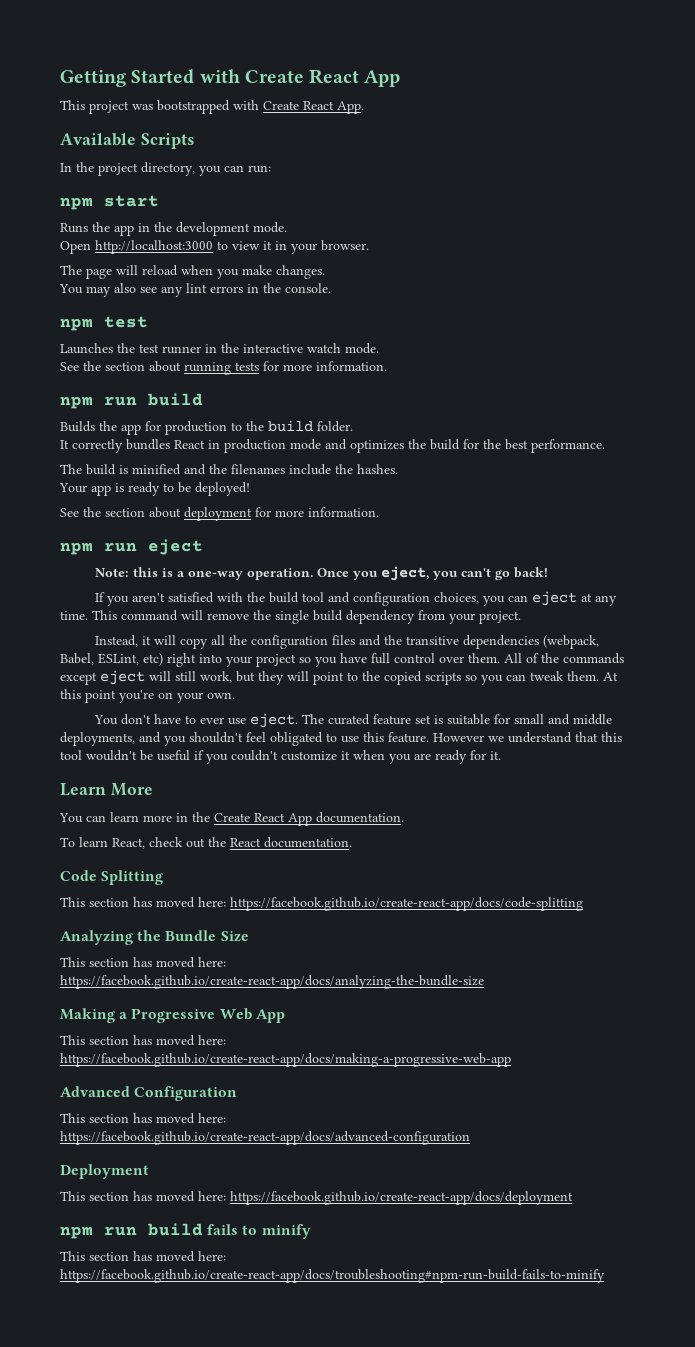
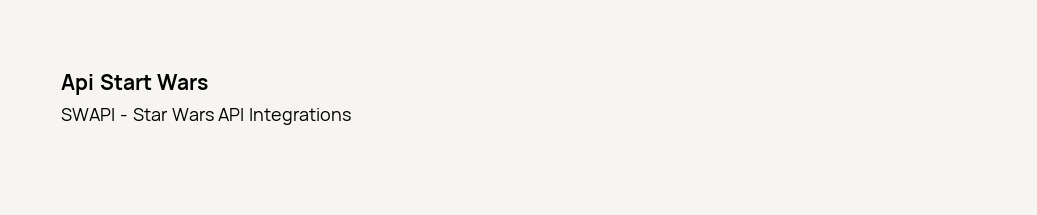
[60,69,401,87] [60,100,364,114] [60,133,194,149] [60,162,271,176] [60,195,159,210] [60,222,287,236] [60,240,369,254] [60,265,325,279] [59,283,331,297] [60,316,148,331] [60,343,379,354] [60,361,387,375] [60,393,203,409] [60,420,353,435] [60,439,605,453] [60,464,398,475] [59,482,250,496] [60,507,379,521] [60,539,203,555] [94,566,548,581] [94,591,617,606] [60,610,521,624] [94,635,599,649] [60,653,624,667] [60,670,618,685] [60,689,235,703] [93,713,612,728] [60,732,622,746] [60,750,501,764] [60,783,153,796] [59,812,404,826] [60,837,352,849] [60,870,164,885] [60,897,583,911] [60,930,249,945] [60,957,226,968] [60,975,484,989] [60,1008,285,1023] [60,1035,226,1046] [60,1053,511,1067] [60,1086,238,1101] [60,1113,226,1124] [60,1131,470,1145] [60,1164,149,1179] [60,1191,573,1205] [60,1223,311,1239] [60,1251,226,1262] [60,1269,605,1283] Getting Started with Create React App // This project was bootstrapped with Create React App. // Available Scripts // In the project directory, you can run: // npm start // Runs the app in the development mode. // Open http://localhost:3000 to view it in your browser. // The page will reload when you make changes. // You may also see any lint errors in the console. // npm test // Launches the test runner in the interactive watch mode. // See the section about running tests for more information. // npm run build // Builds the app for production to the build folder. // It correctly bundles React in production mode and optimizes the build for the best performance. // The build is minified and the filenames include the hashes. // Your app is ready to be deployed! // See the section about deployment for more information. // npm run eject // Note: this is a one-way operation. Once you eject, you can't go back! // If you aren't satisfied with the build tool and configuration choices, you can eject at any time. This command will remove the single build dependency from your project. // Instead, it will copy all the configuration files and the transitive dependencies (webpack, Babel, ESLint, etc) right into your project so you have full control over them. All of the commands except eject will still work, but they will point to the copied scripts so you can tweak them. At this point you're on your own. // You don't have to ever use eject. The curated feature set is suitable for small and middle deployments, and you shouldn't feel obligated to use this feature. However we understand that this tool wouldn't be useful if you couldn't customize it when you are ready for it. // Learn More // You can learn more in the Create React App documentation. // To learn React, check out the React documentation. // Code Splitting // This section has moved here: https://facebook.github.io/create-react-app/docs/code-splitting // Analyzing the Bundle Size // This section has moved here: https://facebook.github.io/create-react-app/docs/analyzing-the-bundle-size // Making a Progressive Web App // This section has moved here: https://facebook.github.io/create-react-app/docs/making-a-progressive-web-app // Advanced Configuration // This section has moved here: https://facebook.github.io/create-react-app/docs/advanced-configuration // Deployment // This section has moved here: https://facebook.github.io/create-react-app/docs/deployment // npm run build fails to minify // This section has moved here: https://facebook.github.io/create-react-app/docs/troubleshooting#npm-run-build-fails-to-minify -> [61,74,209,95] [61,108,352,125] Api Start Wars // SWAPI - Star Wars API Integrations

